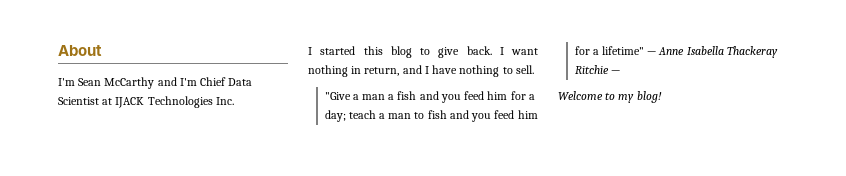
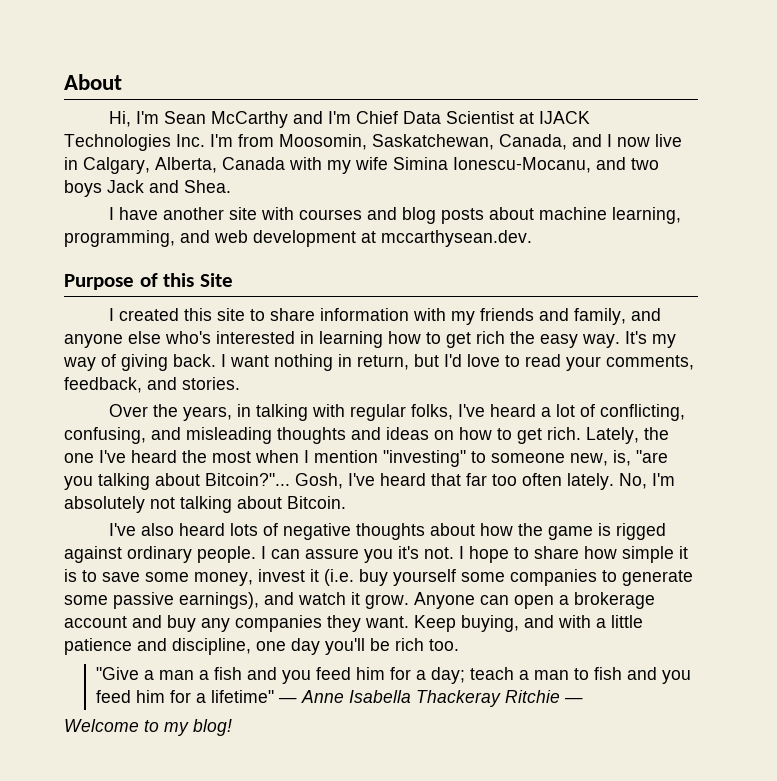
(102, 50) none -> [108,111,131,127] Hi,
[308,46,460,58] // I started this blog to give -> [210,134,682,150] [64,157,659,174] [64,180,231,197] [108,207,681,224] [64,230,532,247] [64,273,233,290] [108,308,661,325] [64,331,676,348] [63,354,168,371] I'm from Moosomin, Saskatchewan, Canada, and I now live in Calgary, Alberta, Canada with my wife Simina Ionescu-Mocanu, and two boys Jack and Shea. // I have another site with courses and blog posts about machine learning, programming, and web development at mccarthysean.dev. // Purpose of this Site // I created this site to share information with my friends and family, and anyone else who's interested in learning how to get rich the easy way. It's my way of giving
[402,65,534,77] and I have nothing to sell. -> [414,354,694,371] [64,377,240,393] [108,404,685,421] [64,427,669,444] [64,450,668,467] [64,473,675,490] [64,496,346,513] [108,523,666,540] [64,546,688,563] [64,569,693,586] [64,592,655,609] [64,615,643,632] [64,638,459,655] but I'd love to read your comments, feedback, and stories. // Over the years, in talking with regular folks, I've heard a lot of conflicting, confusing, and misleading thoughts and ideas on how to get rich. Lately, the one I've heard the most when I mention "investing" to someone new, is, "are you talking about Bitcoin?"... Gosh, I've heard that far too often lately. No, I'm absolutely not talking about Bitcoin. // I've also heard lots of negative thoughts about how the game is rigged against ordinary people. I can assure you it's not. I hope to share how simple it is to save some money, invest it (i.e. buy yourself some companies to generate some passive earnings), and watch it grow. Anyone can open a brokerage account and buy any companies they want. Keep buying, and with a little patience and discipline, one day you'll be rich too.

